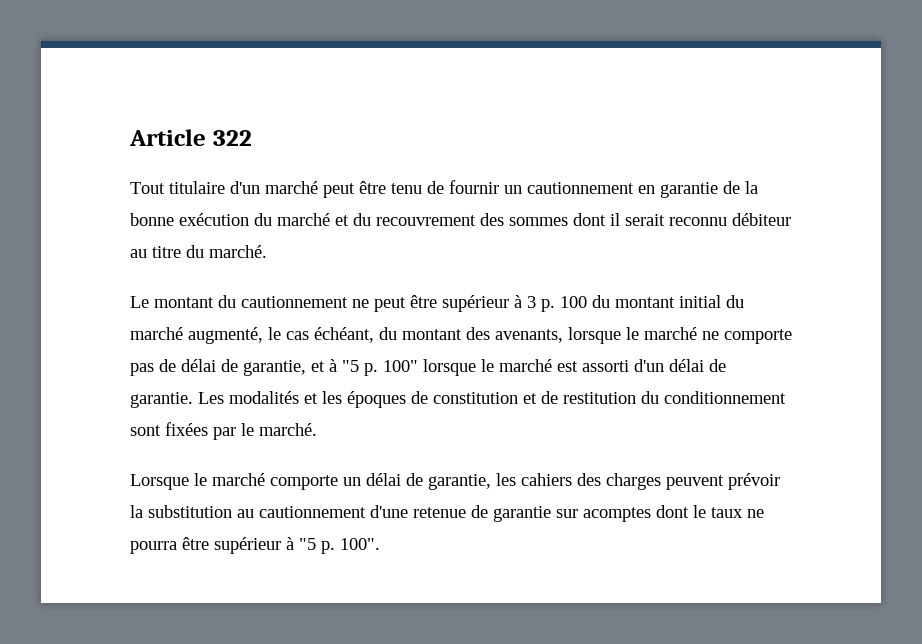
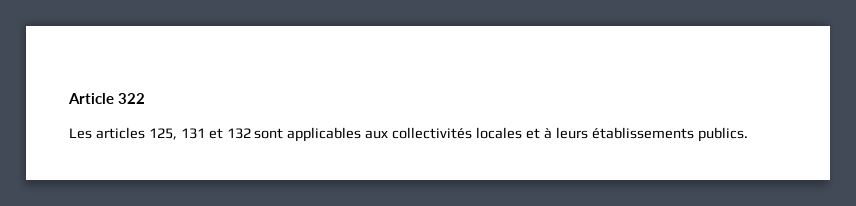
[130,180,758,198] [130,213,791,226] [130,245,267,258] [130,295,744,312] [130,327,792,344] [130,359,726,376] [130,391,786,408] [130,422,317,440] [130,473,780,490] [130,505,764,522] [130,537,380,554] Tout titulaire d'un marché peut être tenu de fournir un cautionnement en garantie de la bonne exécution du marché et du recouvrement des sommes dont il serait reconnu débiteur au titre du marché. // Le montant du cautionnement ne peut être supérieur à 3 p. 100 du montant initial du marché augmenté, le cas échéant, du montant des avenants, lorsque le marché ne comporte pas de délai de garantie, et à "5 p. 100" lorsque le marché est assorti d'un délai de garantie. Les modalités et les époques de constitution et de restitution du conditionnement sont fixées par le marché. // Lorsque le marché comporte un délai de garantie, les cahiers des charges peuvent prévoir la substitution au cautionnement d'une retenue de garantie sur acomptes dont le taux ne pourra être supérieur à "5 p. 100". -> [69,127,748,142] Les articles 125, 131 et 132 sont applicables aux collectivités locales et à leurs établissements publics.

